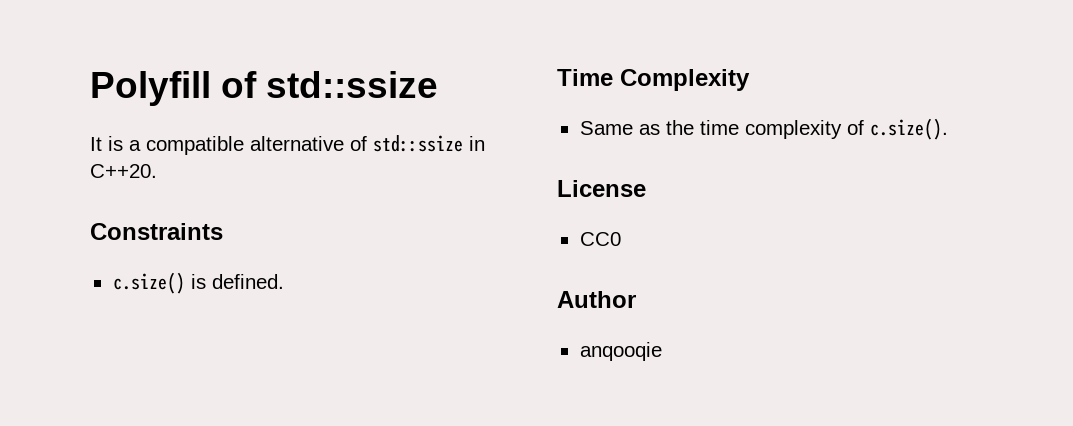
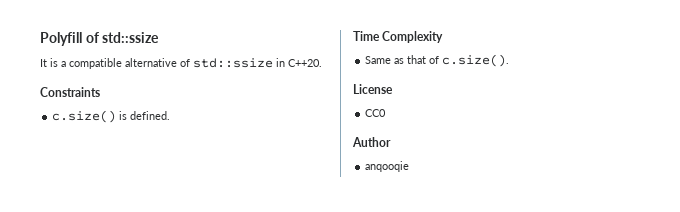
[665,120,842,139] the time complexity -> [407,55,427,64] that

